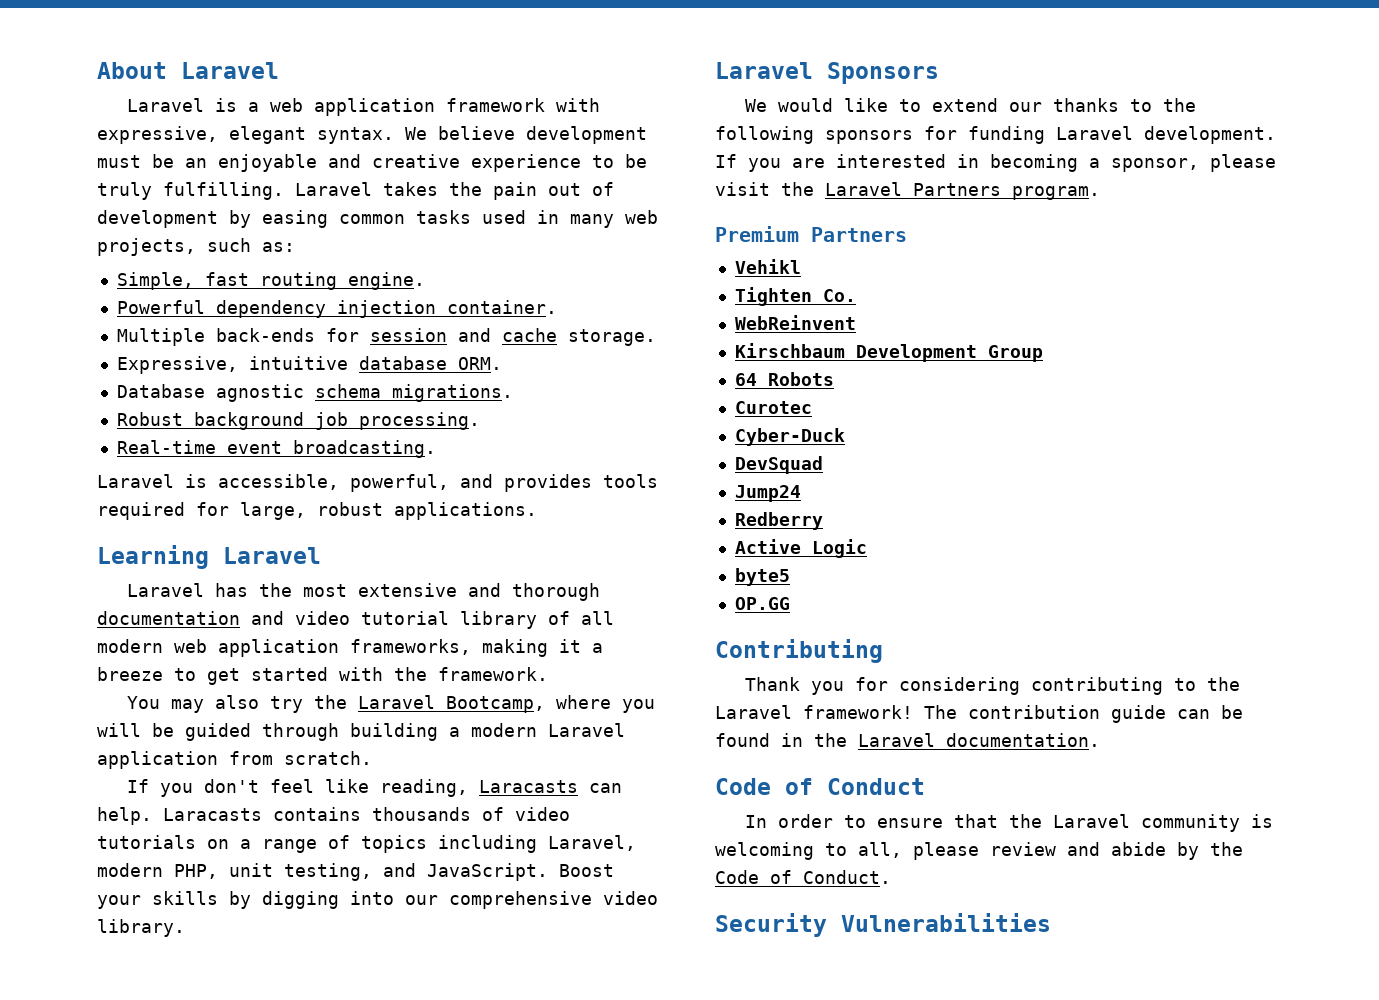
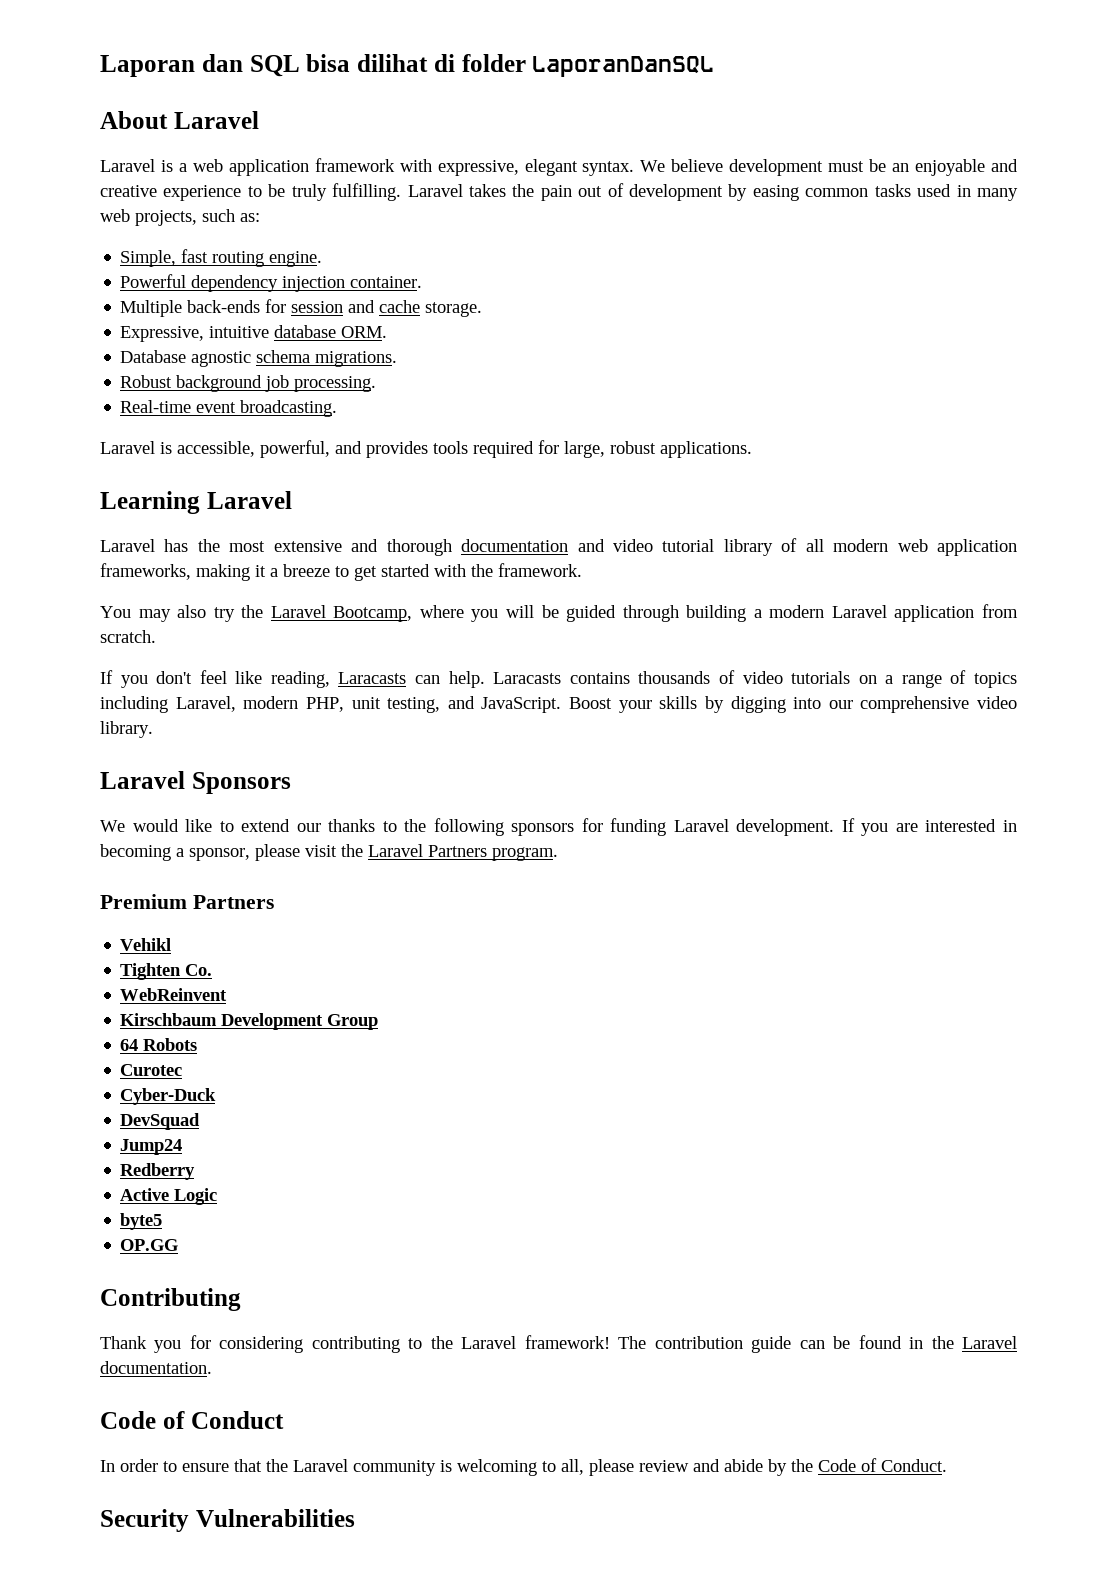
(97, 70) none -> [100,54,715,77] Laporan dan SQL bisa dilihat di folder LaporanDanSQL //

